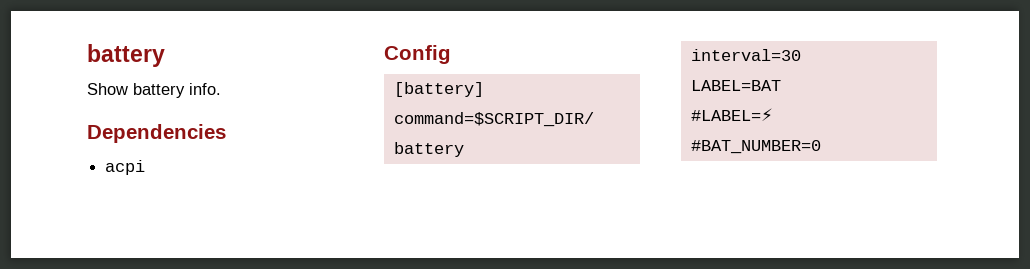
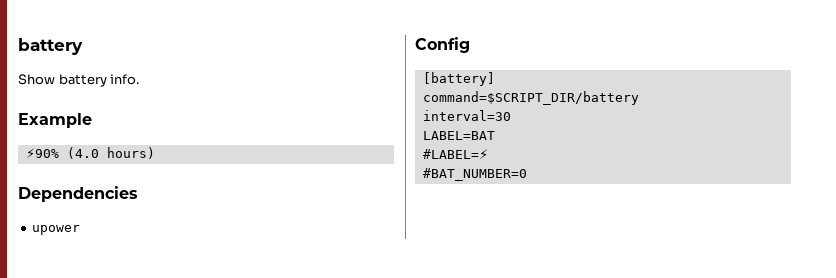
(221, 89) none -> [18,113,92,128] [25,147,155,159] // Example // ⚡90% (4.0 hours)
[105,160,146,175] acpi -> [32,225,81,235] upower

